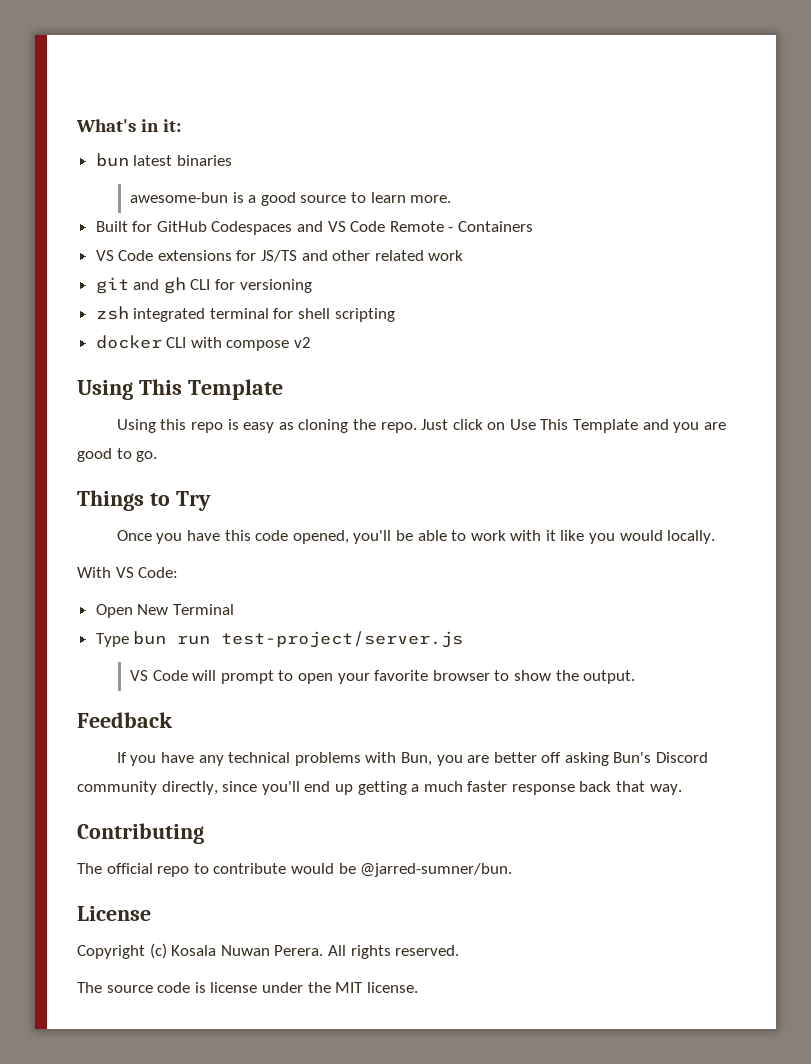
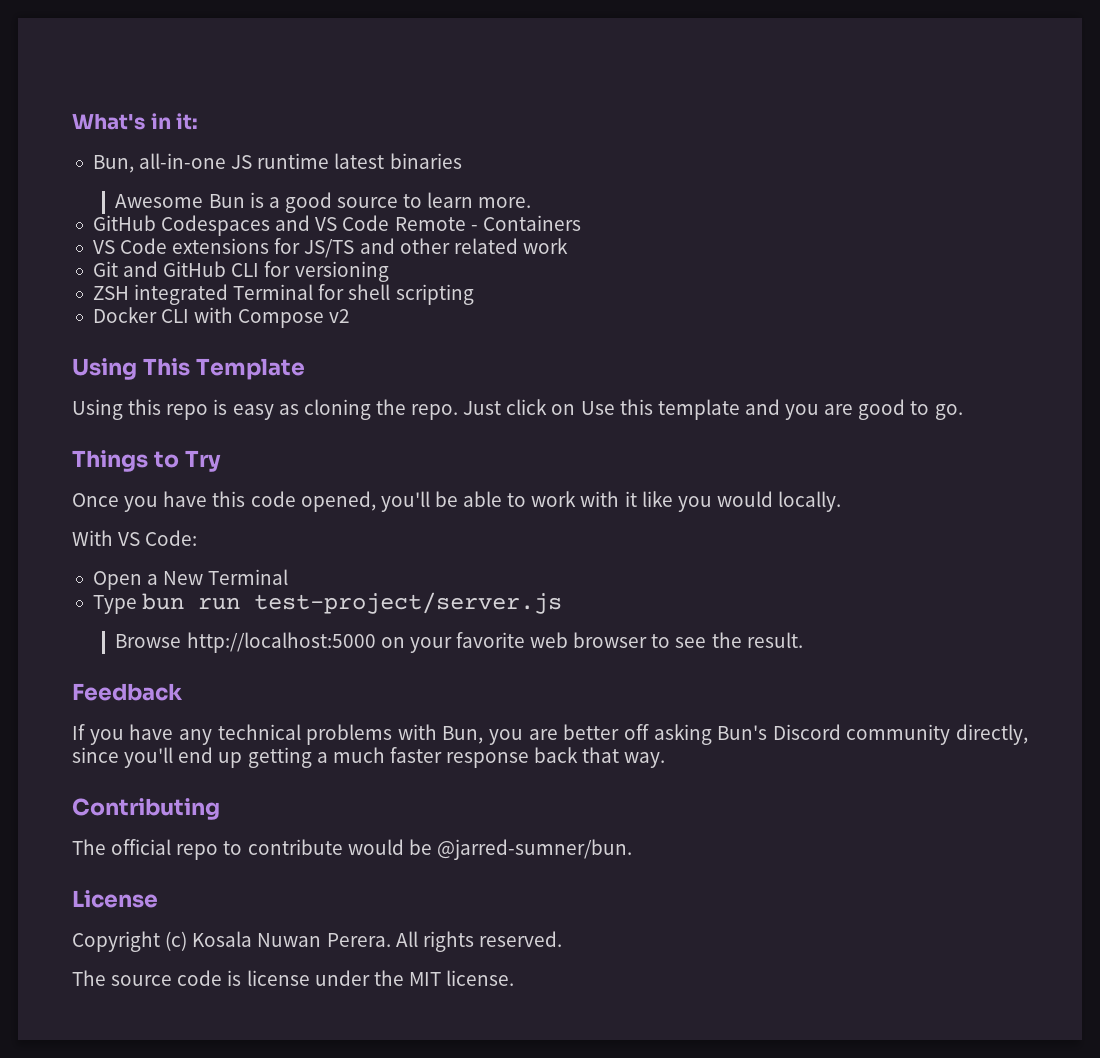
[95,153,129,167] bun -> [92,153,330,173] Bun, all-in-one JS runtime
[130,192,229,203] awesome-bun -> [115,194,245,208] Awesome Bun
[95,221,153,232] Built for -> (532, 202) none
[95,277,186,294] git and gh -> [92,261,227,277] Git and GitHub
[95,306,269,322] zsh integrated terminal -> [92,284,314,305] ZSH integrated Terminal
[95,335,162,349] docker -> [92,307,157,323] Docker
[226,340,290,351] compose -> [238,309,325,328] Compose
[540,419,639,433] This Template -> [619,399,740,420] this template
(133, 611) none -> [147,574,159,585] a
[130,670,334,684] VS Code will prompt to open -> [115,632,405,653] Browse http://localhost:5000 on
(429, 675) none -> [530,632,569,648] web
[513,670,636,684] show the output. -> [675,632,803,648] see the result.

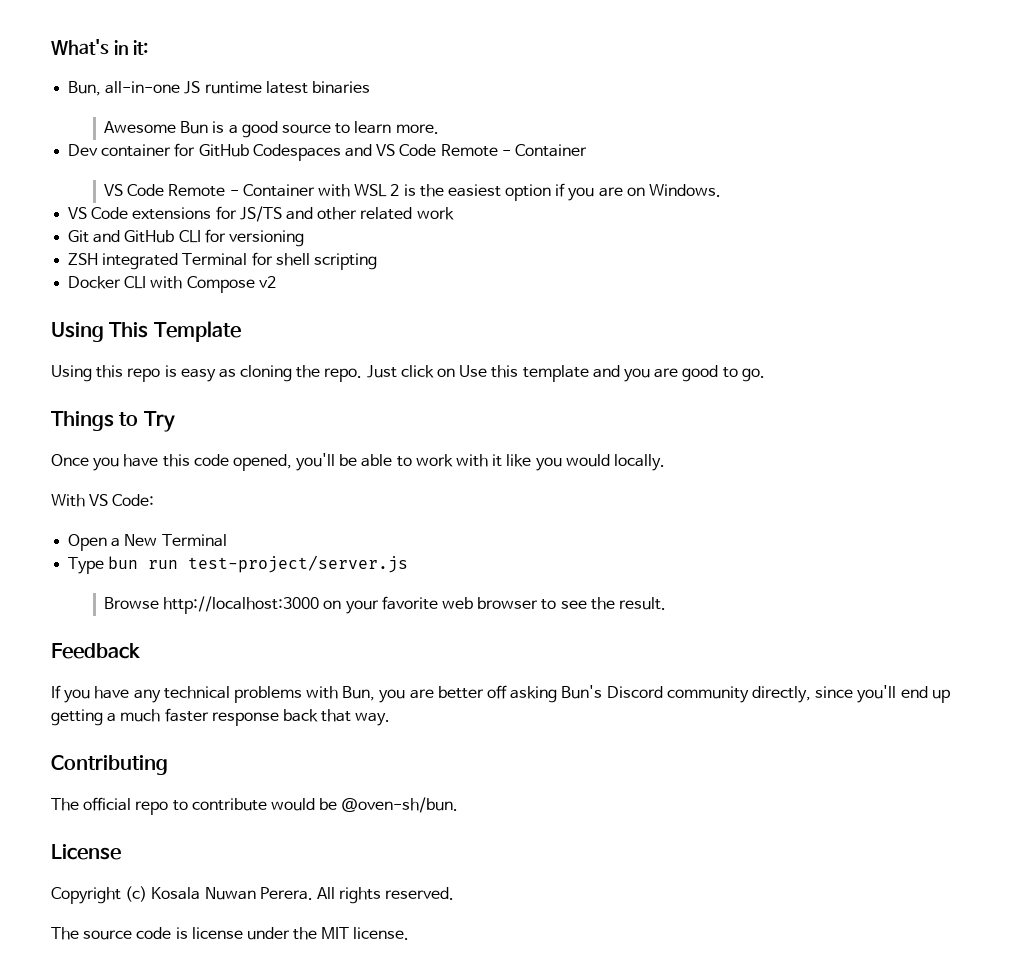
(532, 202) none -> [68,143,196,157] Dev container for
[482,215,581,231] Containers -> [514,144,587,157] [104,183,722,201] Container // VS Code Remote - Container with WSL 2 is the easiest option if you are on Windows.
[186,632,376,653] http://localhost:5000 -> [163,596,320,614] http://localhost:3000
[436,839,632,860] @jarred-sumner/bun. -> [341,797,459,813] @oven-sh/bun.

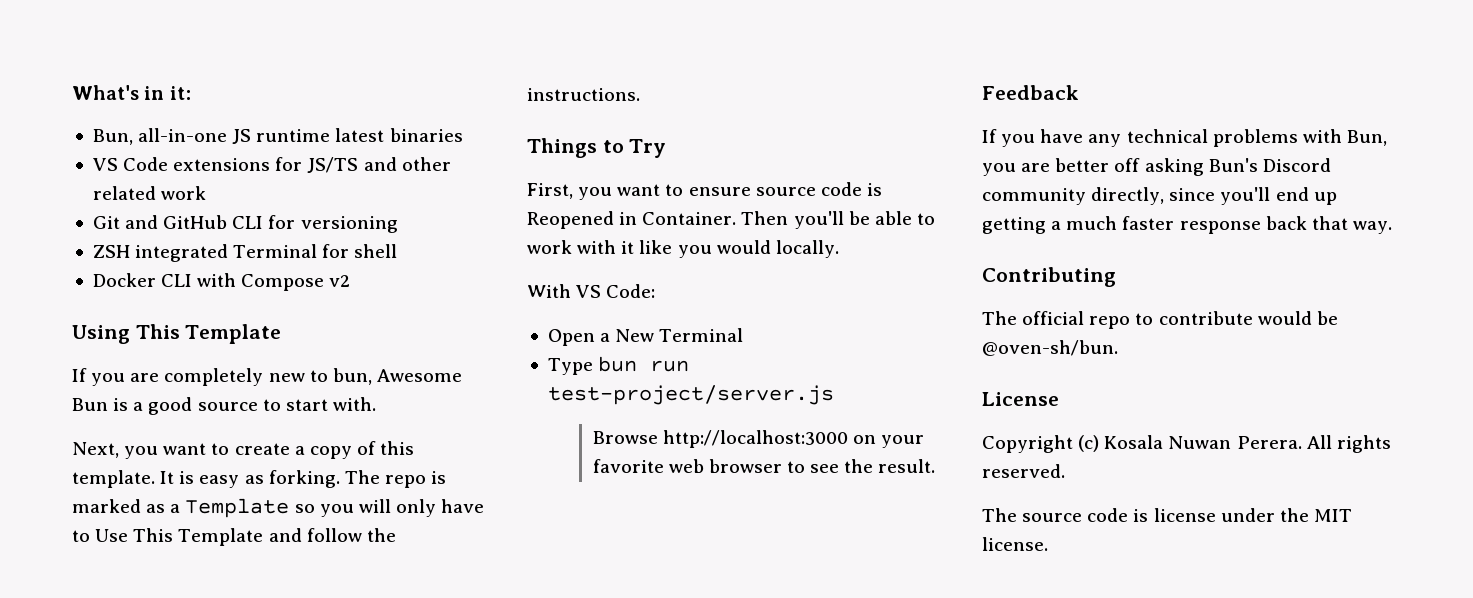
[104,121,439,138] [68,143,587,161] [104,183,722,201] // Awesome Bun is a good source to learn more. // Dev container for GitHub Codespaces and VS Code Remote - Container // VS Code Remote - Container with WSL 2 is the easiest option if you are on Windows. -> (463, 135) none
[313,253,377,270] scripting -> (398, 251) none
[51,365,765,382] [51,411,175,432] [51,454,292,471] Using this repo is easy as cloning the repo. Just click on Use this template and you are good to go. // Things to Try // Once you have this code opened, -> [72,368,462,386] [72,397,376,415] [72,441,415,459] [72,470,447,488] [72,498,485,518] [72,528,396,546] [527,88,640,101] [527,138,667,158] [527,182,882,200] [527,211,789,229] If you are completely new to bun, Awesome Bun is a good source to start with. // Next, you want to create a copy of this template. It is easy as forking. The repo is marked as a Template so you will only have to Use This Template and follow the instructions. // Things to Try // First, you want to ensure source code is Reopened in Container. Then

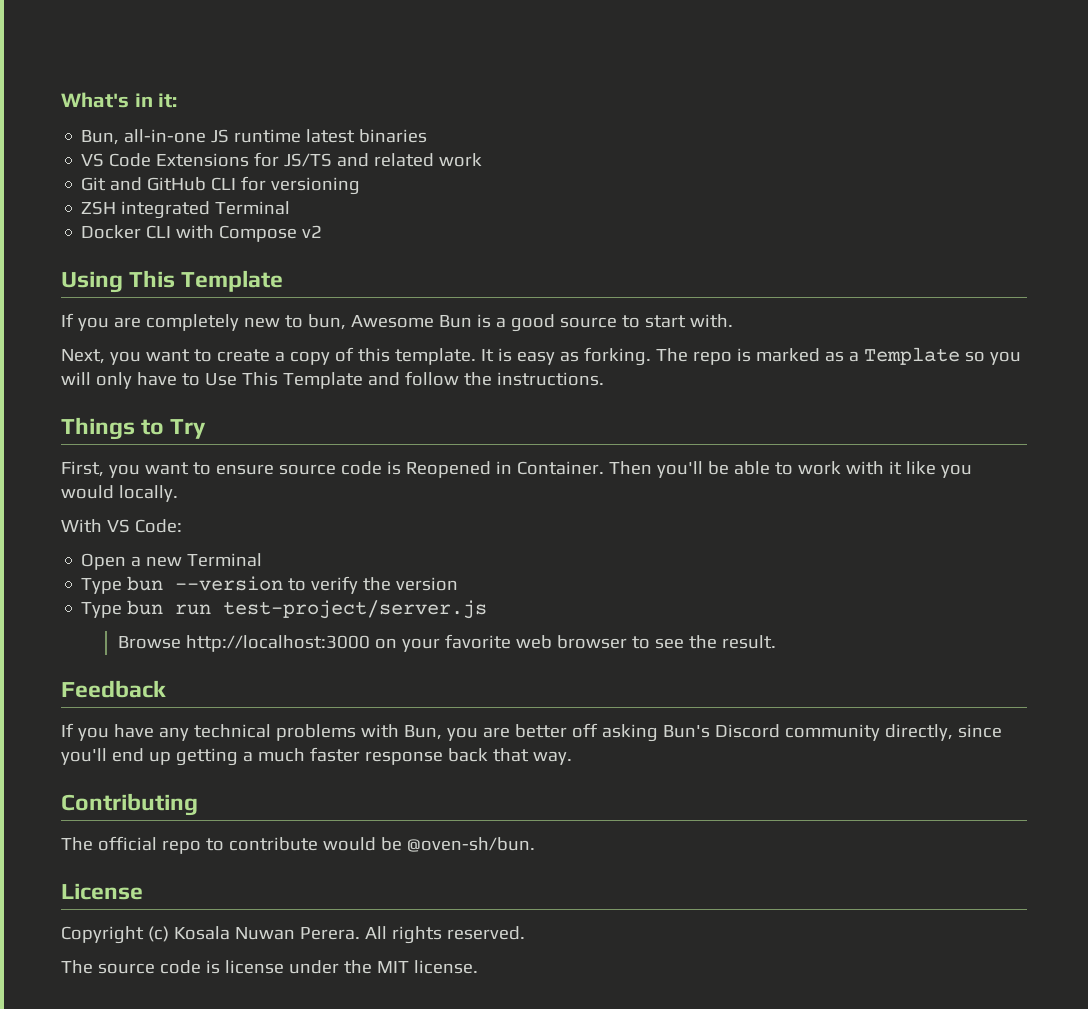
[173,158,271,171] extensions -> [156,153,250,167] Extensions
[401,157,451,171] other -> (370, 160) none
[322,244,398,258] for shell -> (291, 208) none
[615,328,744,342] New Terminal -> [146,553,263,567] [81,576,459,594] new Terminal // Type bun --version to verify the version

